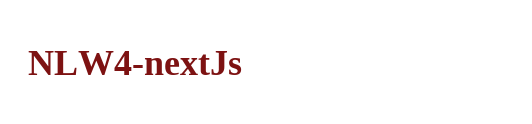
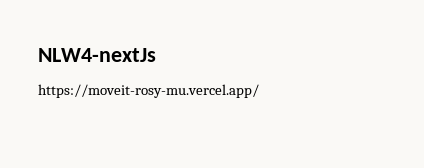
(242, 63) none -> [38,84,259,98] // https://moveit-rosy-mu.vercel.app/

